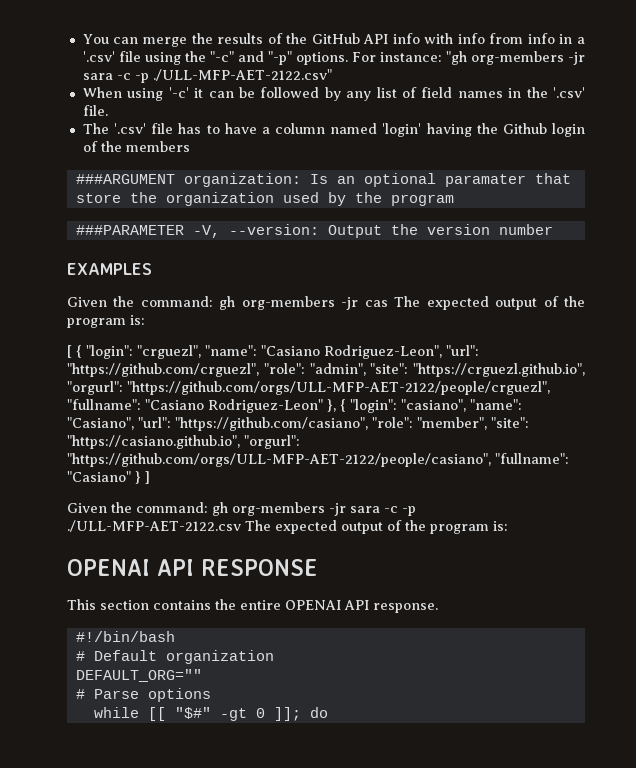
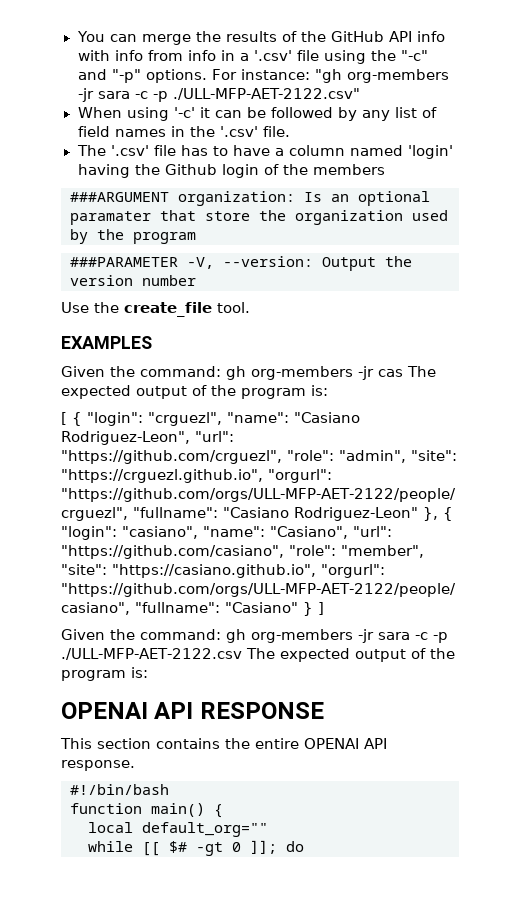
(553, 229) none -> [61,302,250,317] // Use the create_file tool.
[75,650,274,664] [75,669,202,682] [75,688,211,702] # Default organization // DEFAULT_ORG="" // # Parse options -> [70,803,223,818] [88,822,268,837] function main() { // local default_org=""
[174,707,211,719] "$#" -> [169,841,187,853] $#

